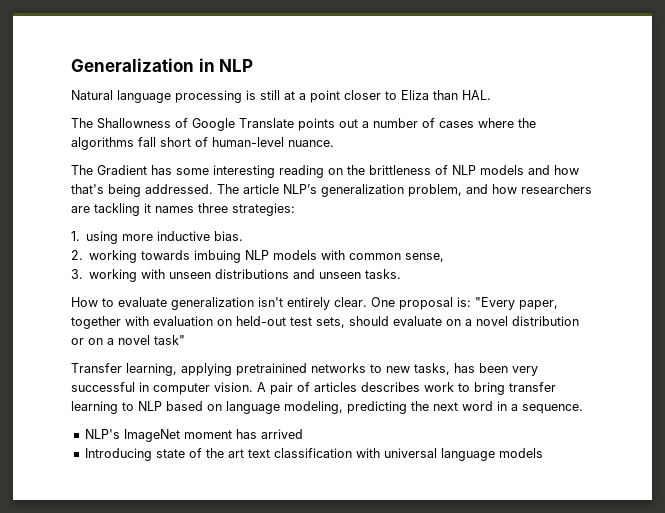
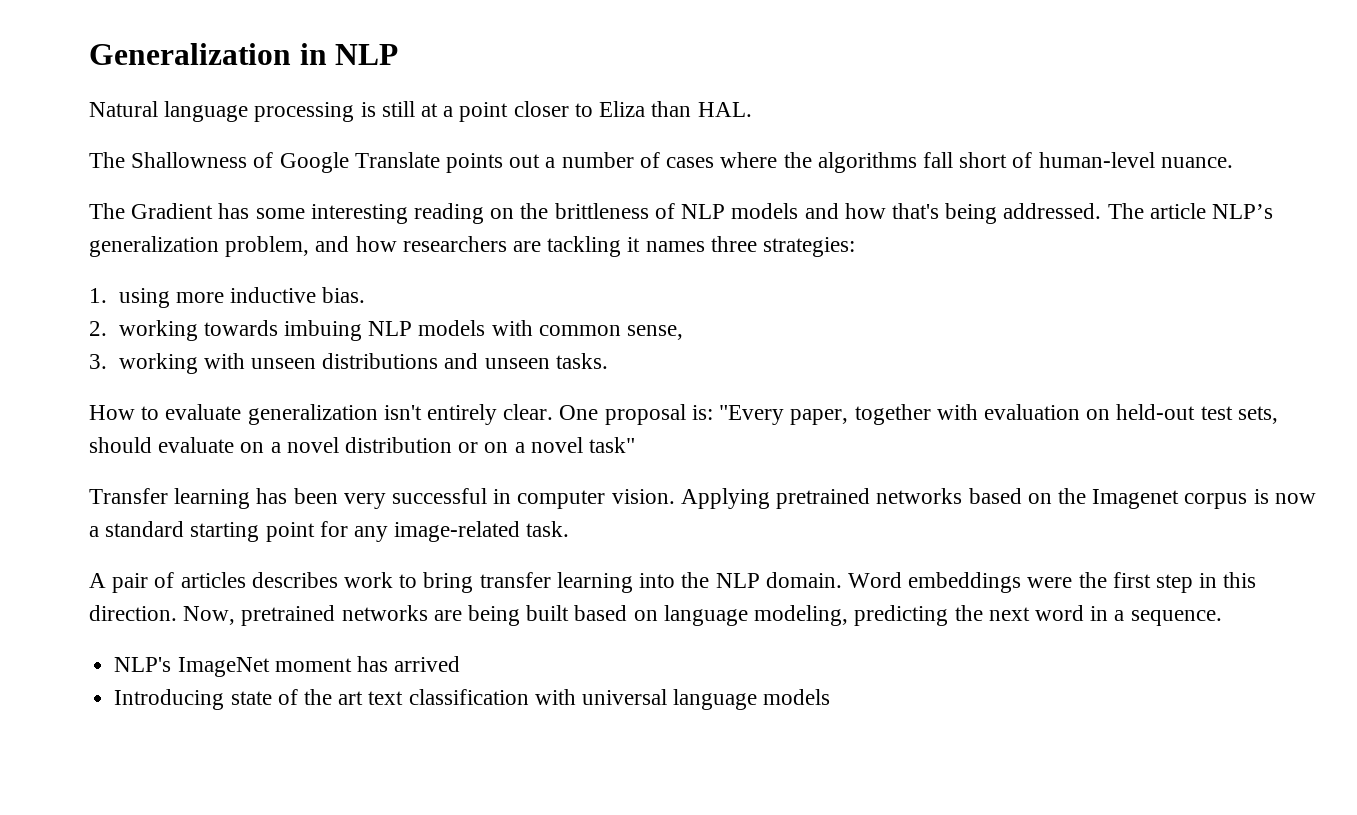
[126,363,450,376] learning, applying pretrainined networks to new tasks, -> [174,488,251,509] learning
(253, 387) none -> [680,488,1316,509] [89,521,570,542] Applying pretrained networks based on the Imagenet corpus is now a standard starting point for any image-related task. //
[122,401,162,411] to NLP -> [639,572,1257,593] [89,605,570,626] into the NLP domain. Word embeddings were the first step in this direction. Now, pretrained networks are being built

